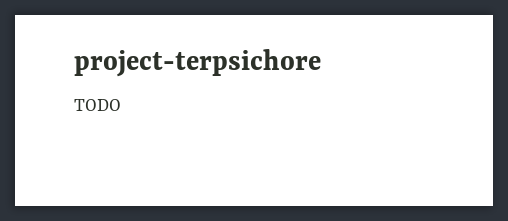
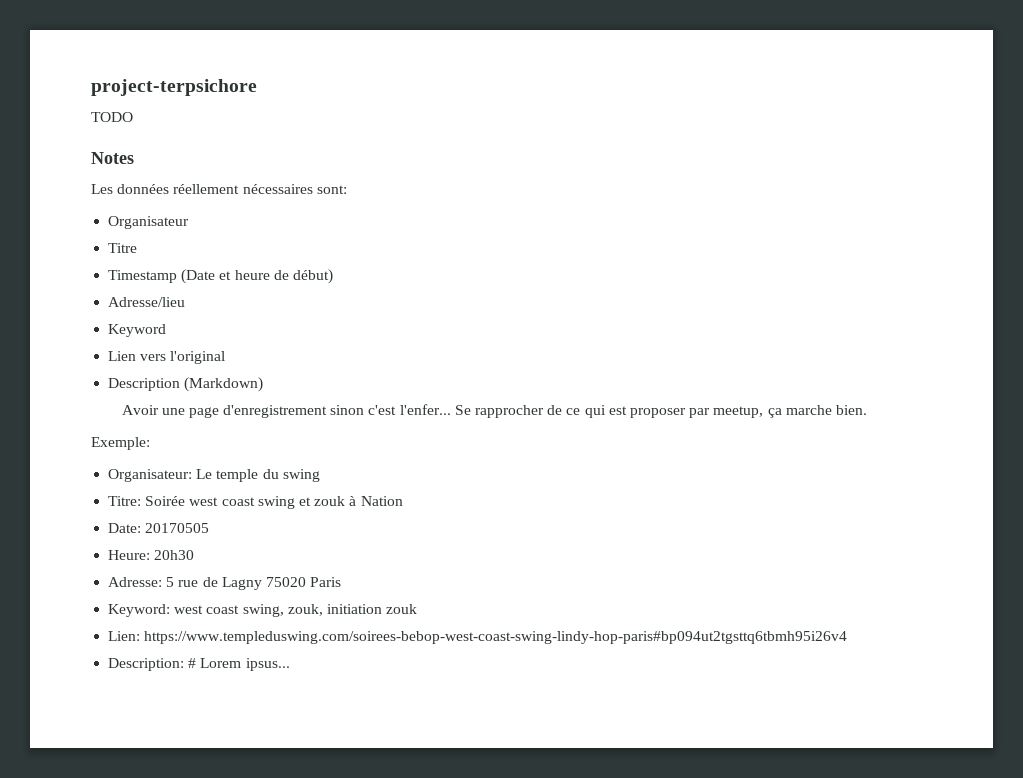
(121, 105) none -> [91,152,134,164] [91,184,347,194] [108,216,190,229] [108,243,138,253] [108,269,333,284] [108,297,186,307] [108,324,167,337] [108,351,226,364] [108,377,264,392] [121,404,867,418] [91,437,150,450] [108,469,320,482] [108,496,403,509] [108,523,210,533] [108,550,195,560] [108,577,342,590] [108,604,418,617] [108,631,848,644] [108,658,290,671] // Notes // Les données réellement nécessaires sont: // Organisateur // Titre // Timestamp (Date et heure de début) // Adresse/lieu // Keyword // Lien vers l'original // Description (Markdown) // Avoir une page d'enregistrement sinon c'est l'enfer... Se rapprocher de ce qui est proposer par meetup, ça marche bien. // Exemple: // Organisateur: Le temple du swing // Titre: Soirée west coast swing et zouk à Nation // Date: 20170505 // Heure: 20h30 // Adresse: 5 rue de Lagny 75020 Paris // Keyword: west coast swing, zouk, initiation zouk // Lien: https://www.templeduswing.com/soirees-bebop-west-coast-swing-lindy-hop-paris#bp094ut2tgsttq6tbmh95i26v4 // Description: # Lorem ipsus...

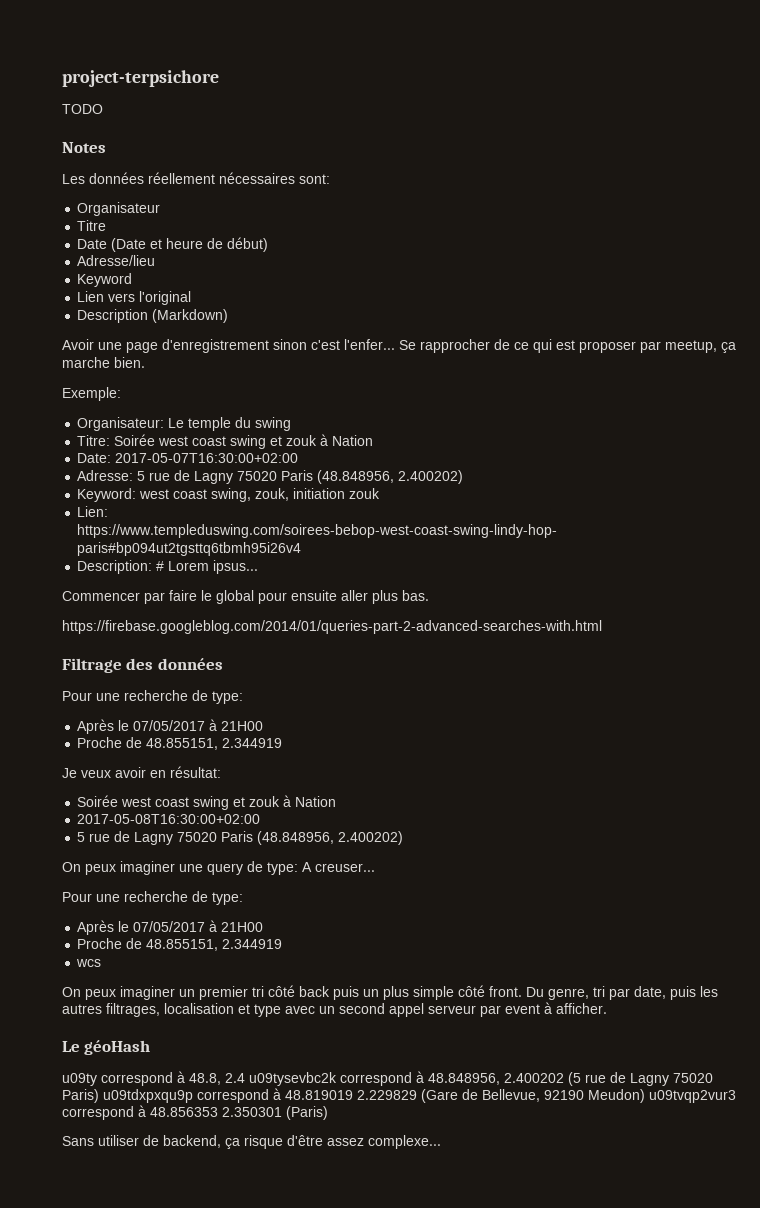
[108,270,178,283] Timestamp -> [77,239,108,249] Date
[145,523,210,533] [108,550,195,560] 20170505 // Heure: 20h30 -> [115,453,299,463] 2017-05-07T16:30:00+02:00
(342, 582) none -> [317,470,464,484] (48.848956, 2.400202)
(290, 664) none -> [62,590,429,604] [62,620,602,634] [62,658,223,673] [62,690,243,704] [77,719,264,734] [77,737,283,750] [62,766,221,778] [77,795,337,810] [77,814,261,824] [77,831,404,845] [62,861,375,875] [62,891,243,905] [77,920,264,935] [77,938,283,951] [76,959,102,967] [62,985,718,1000] [62,1002,607,1017] [62,1040,151,1055] [62,1071,713,1086] [62,1088,736,1103] [62,1105,328,1120] [62,1135,441,1149] // Commencer par faire le global pour ensuite aller plus bas. // https://firebase.googleblog.com/2014/01/queries-part-2-advanced-searches-with.html // Filtrage des données // Pour une recherche de type: // Après le 07/05/2017 à 21H00 // Proche de 48.855151, 2.344919 // Je veux avoir en résultat: // Soirée west coast swing et zouk à Nation // 2017-05-08T16:30:00+02:00 // 5 rue de Lagny 75020 Paris (48.848956, 2.400202) // On peux imaginer une query de type: A creuser... // Pour une recherche de type: // Après le 07/05/2017 à 21H00 // Proche de 48.855151, 2.344919 // wcs // On peux imaginer un premier tri côté back puis un plus simple côté front. Du genre, tri par date, puis les autres filtrages, localisation et type avec un second appel serveur par event à afficher. // Le géoHash // u09ty correspond à 48.8, 2.4 u09tysevbc2k correspond à 48.848956, 2.400202 (5 rue de Lagny 75020 Paris) u09tdxpxqu9p correspond à 48.819019 2.229829 (Gare de Bellevue, 92190 Meudon) u09tvqp2vur3 correspond à 48.856353 2.350301 (Paris) // Sans utiliser de backend, ça risque d'être assez complexe...

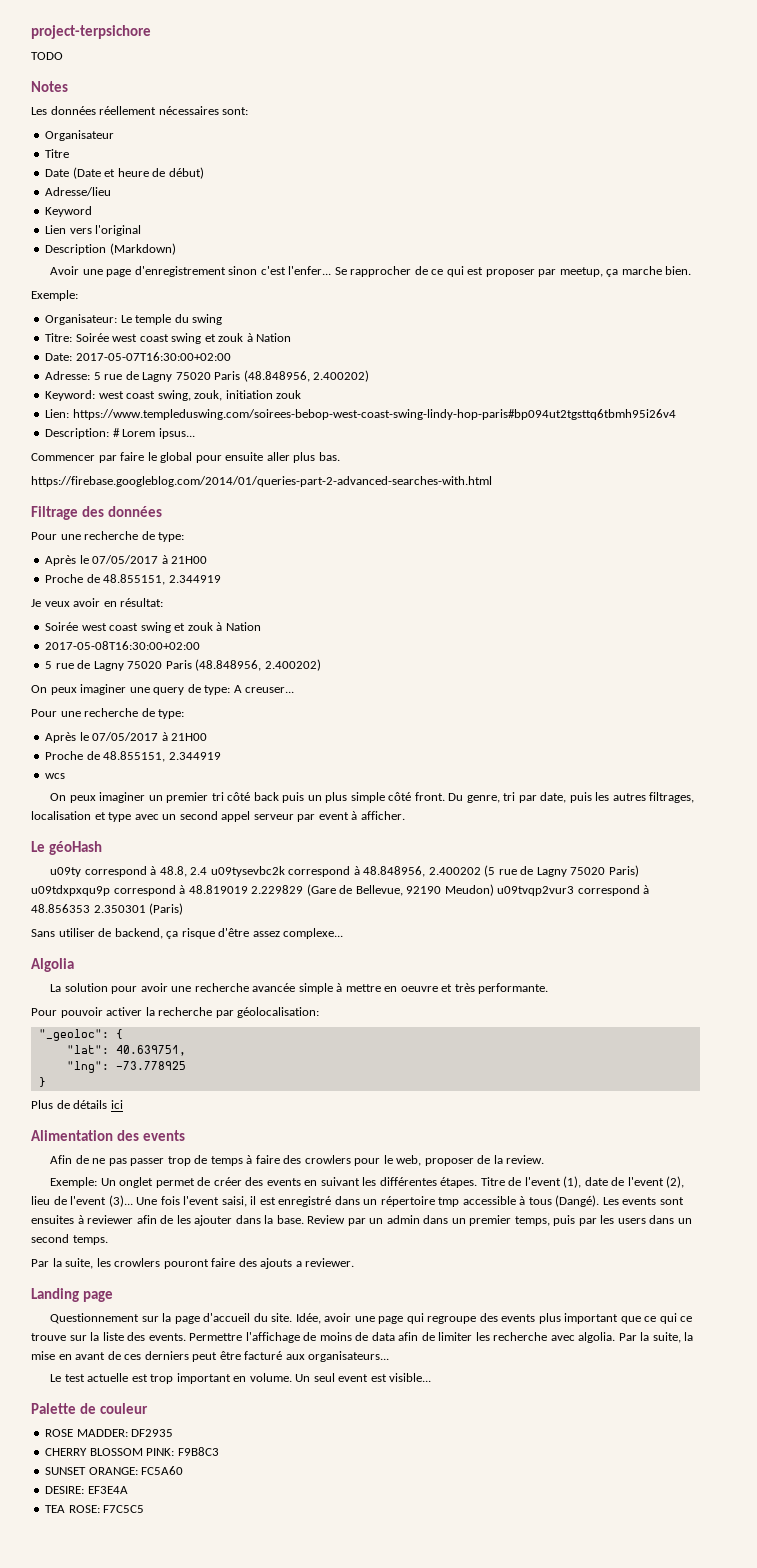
(441, 1142) none -> [31,958,74,972] [50,983,549,994] [31,1007,320,1018] [38,1029,123,1041] [66,1045,186,1056] [66,1061,186,1073] [38,1077,46,1087] [31,1100,123,1109] [31,1130,185,1141] [50,1155,545,1166] [50,1176,685,1188] [31,1195,684,1207] [31,1215,692,1226] [31,1234,108,1245] [31,1258,355,1269] [31,1288,113,1302] [50,1313,693,1324] [31,1332,694,1343] [31,1351,390,1362] [50,1373,432,1384] [31,1403,148,1414] [45,1429,174,1437] [45,1447,219,1456] [45,1466,184,1475] [45,1486,128,1494] [45,1505,145,1513] // Algolia // La solution pour avoir une recherche avancée simple à mettre en oeuvre et très performante. // Pour pouvoir activer la recherche par géolocalisation: // "_geoloc": { // "lat": 40.639751, // "lng": -73.778925 // } // Plus de détails ici // Alimentation des events // Afin de ne pas passer trop de temps à faire des crowlers pour le web, proposer de la review. // Exemple: Un onglet permet de créer des events en suivant les différentes étapes. Titre de l'event (1), date de l'event (2), lieu de l'event (3)... Une fois l'event saisi, il est enregistré dans un répertoire tmp accessible à tous (Dangé). Les events sont ensuites à reviewer afin de les ajouter dans la base. Review par un admin dans un premier temps, puis par les users dans un second temps. // Par la suite, les crowlers pouront faire des ajouts a reviewer. // Landing page // Questionnement sur la page d'accueil du site. Idée, avoir une page qui regroupe des events plus important que ce qui ce trouve sur la liste des events. Permettre l'affichage de moins de data afin de limiter les recherche avec algolia. Par la suite, la mise en avant de ces derniers peut être facturé aux organisateurs... // Le test actuelle est trop important en volume. Un seul event est visible... // Palette de couleur // ROSE MADDER: DF2935 // CHERRY BLOSSOM PINK: F9B8C3 // SUNSET ORANGE: FC5A60 // DESIRE: EF3E4A // TEA ROSE: F7C5C5

